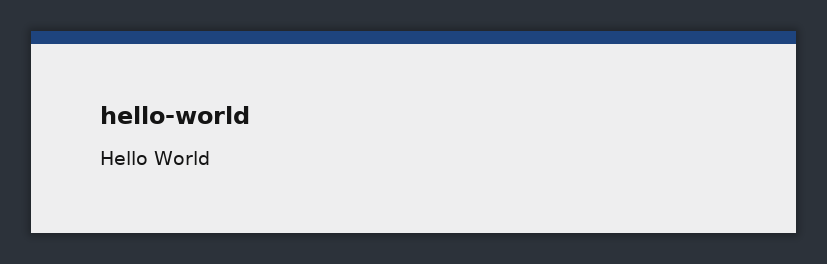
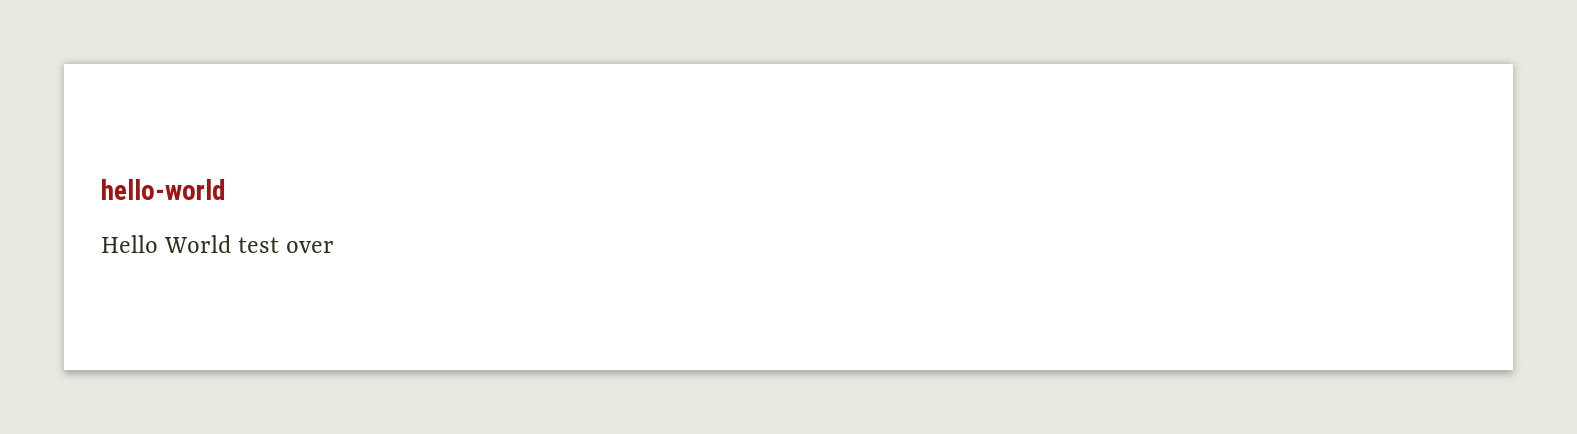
(210, 158) none -> [238,237,335,253] test over

